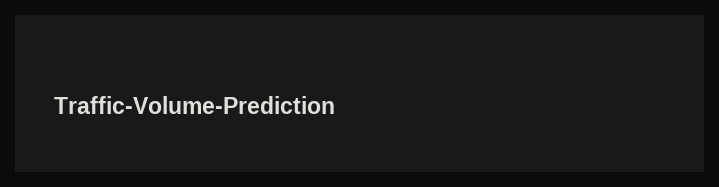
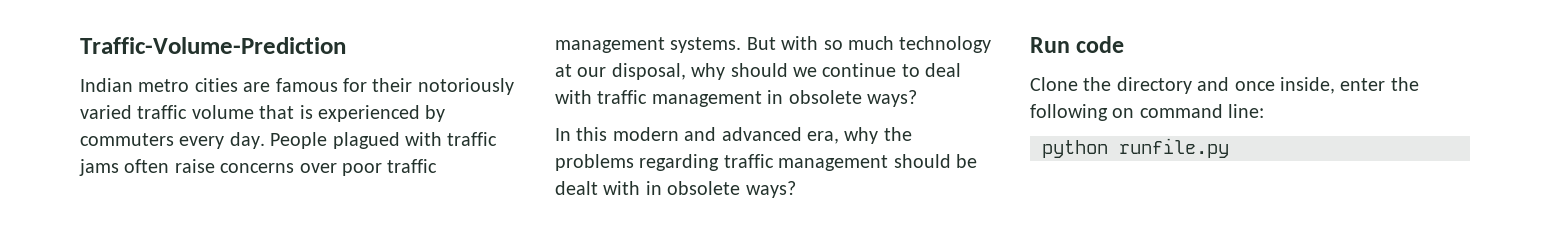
(335, 105) none -> [80,78,514,95] [80,105,446,122] [80,132,498,149] [79,159,438,176] [555,36,992,53] [555,63,962,80] [555,90,917,107] [555,127,912,144] [555,154,977,171] [555,181,796,198] [1030,36,1125,53] [1030,77,1419,94] [1030,104,1265,121] [1042,138,1229,158] // Indian metro cities are famous for their notoriously varied traffic volume that is experienced by commuters every day. People plagued with traffic jams often raise concerns over poor traffic management systems. But with so much technology at our disposal, why should we continue to deal with traffic management in obsolete ways? // In this modern and advanced era, why the problems regarding traffic management should be dealt with in obsolete ways? // Run code // Clone the directory and once inside, enter the following on command line: // python runfile.py

